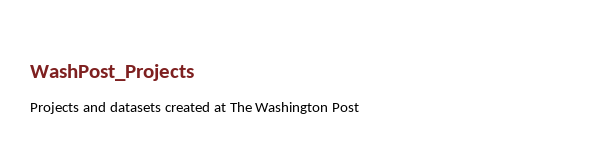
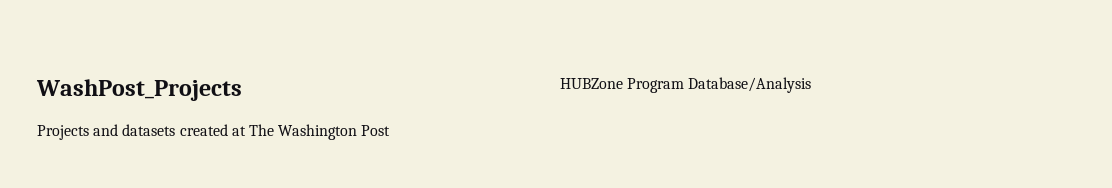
(360, 107) none -> [560,77,812,93] // HUBZone Program Database/Analysis

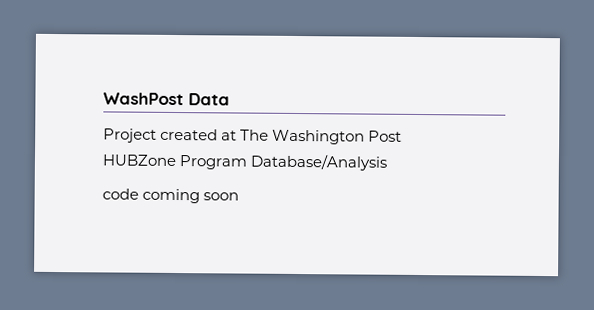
[36,79,242,101] [37,124,176,140] WashPost_Projects // Projects and datasets -> [103,92,230,106] [103,128,157,143] WashPost Data // Project
(812, 85) none -> [102,188,240,204] // code coming soon

